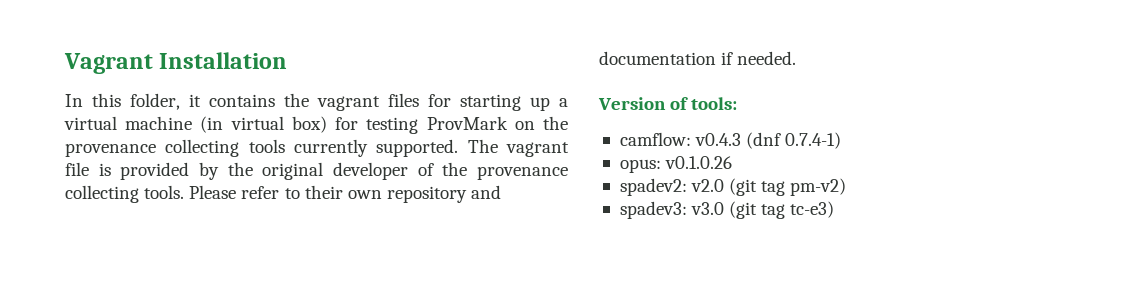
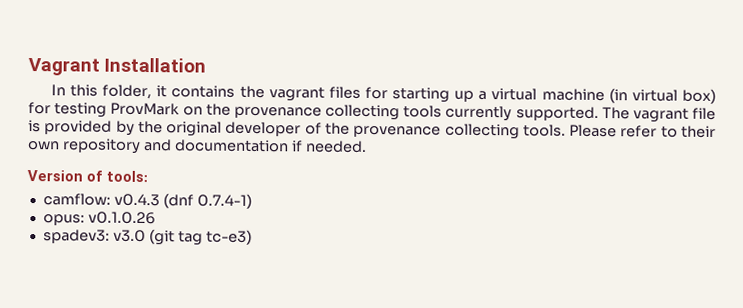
[619,178,847,196] // spadev2: v2.0 (git tag pm-v2) -> (156, 218) none

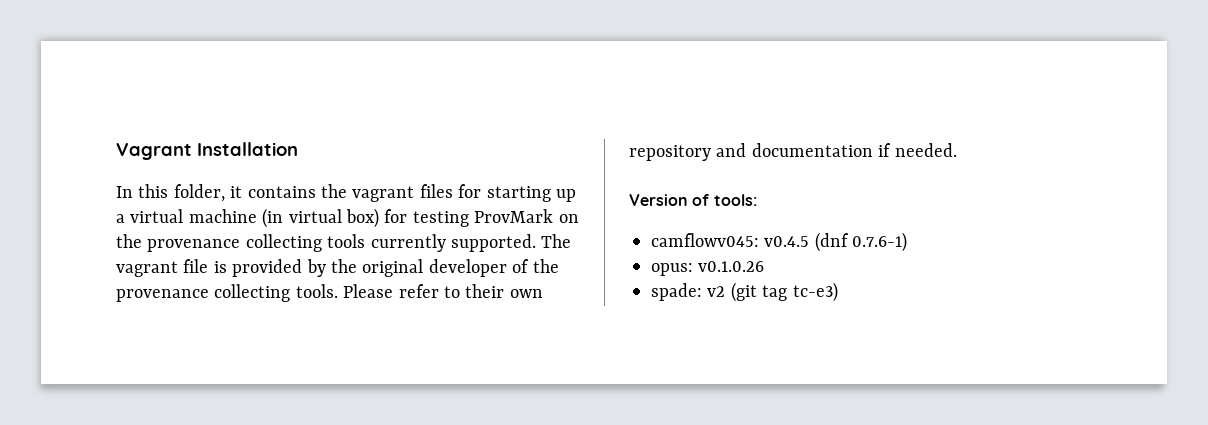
[42,193,252,209] camflow: v0.4.3 (dnf 0.7.4-1) -> [651,232,908,252] camflowv045: v0.4.5 (dnf 0.7.6-1)
[42,229,146,244] spadev3: v3.0 -> [651,283,726,301] spade: v2

